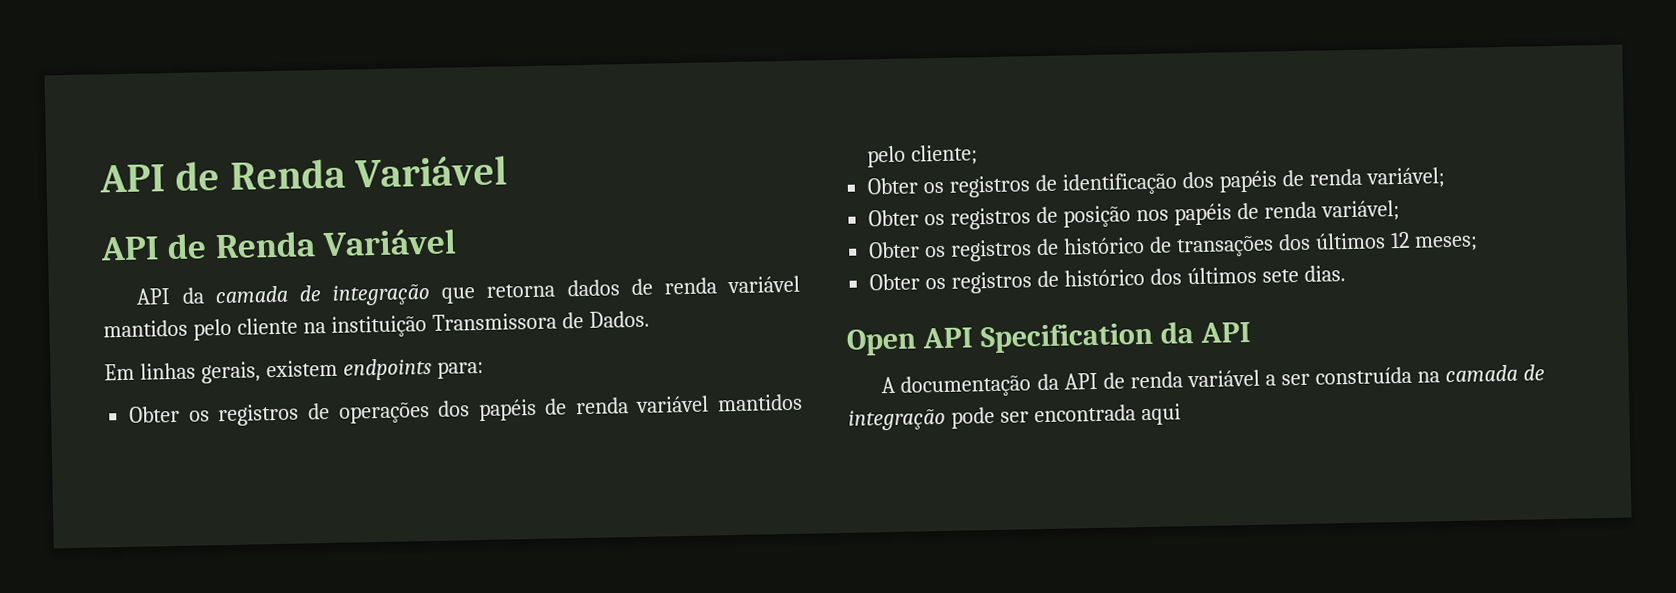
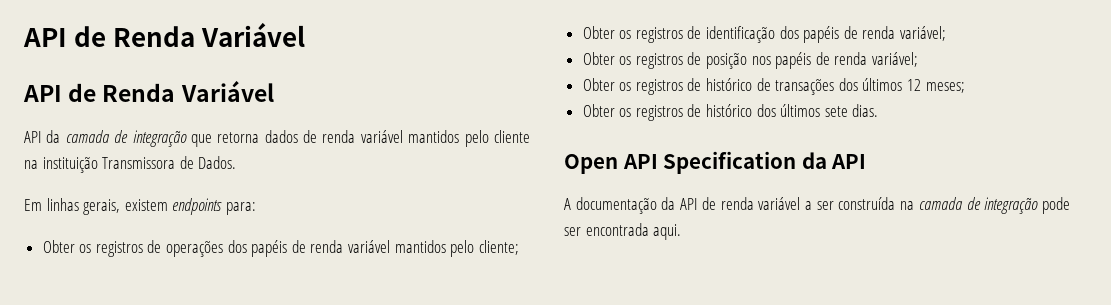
[1140,403,1181,426] aqui -> [653,224,682,240] aqui.

